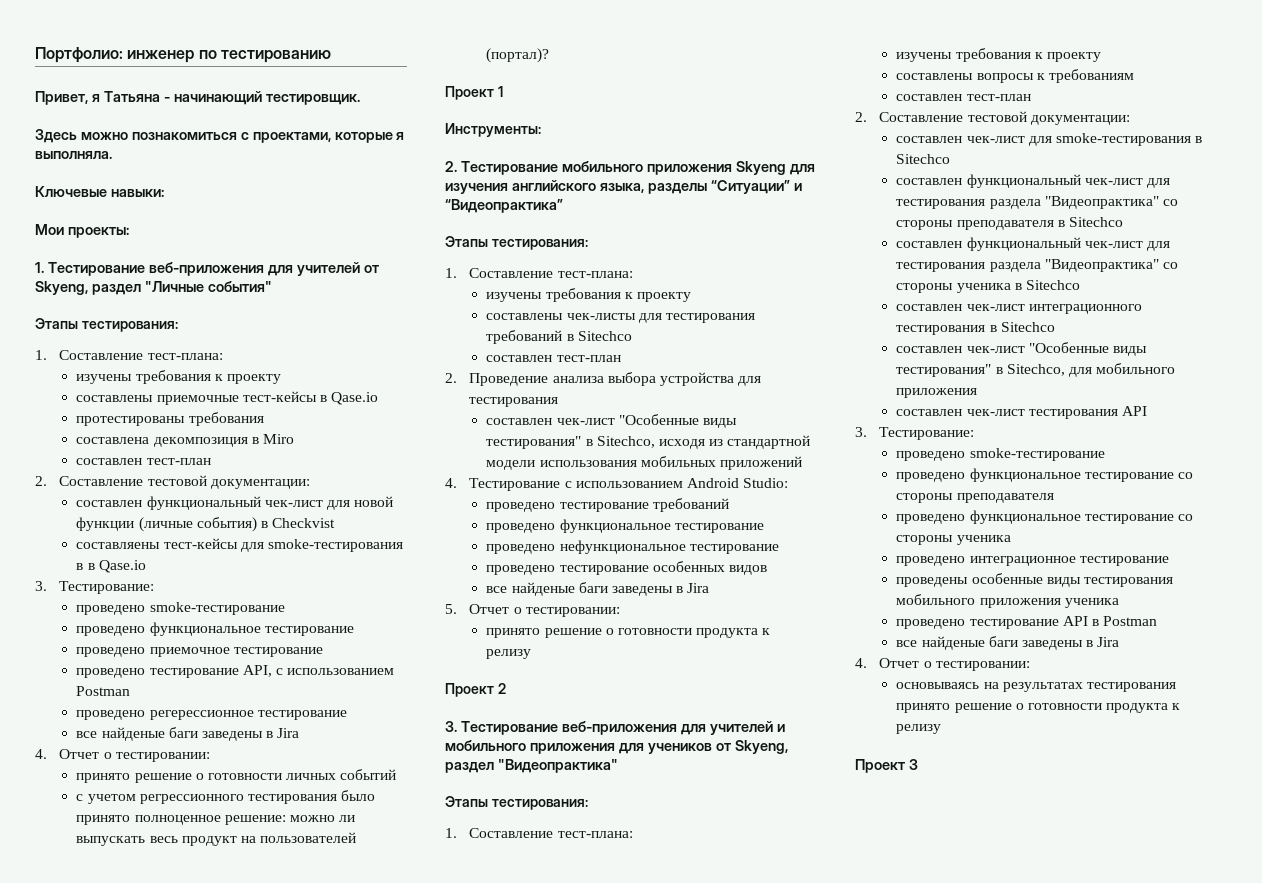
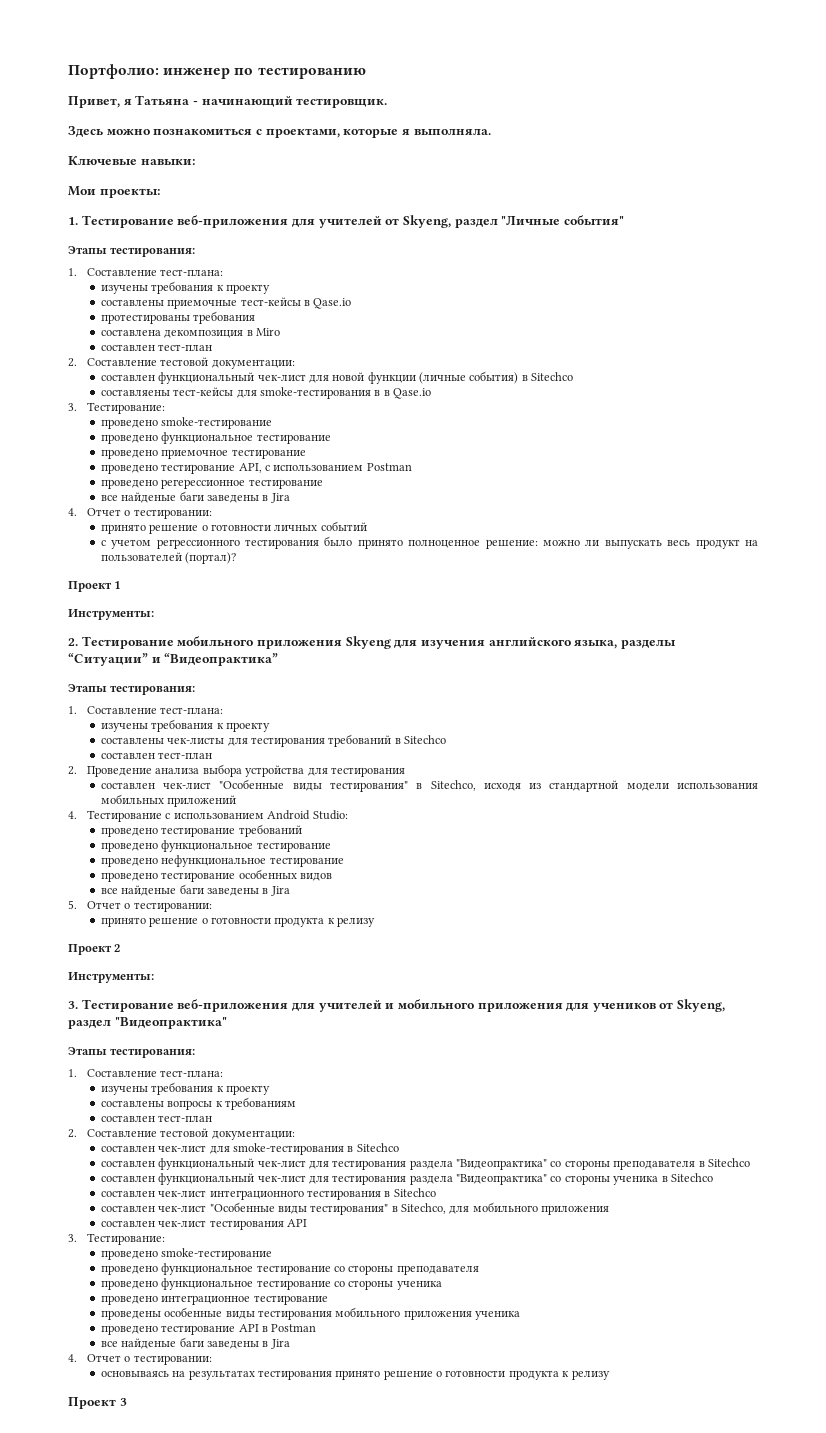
[272,518,336,528] Checkvist -> [531,372,574,381] Sitechco
(506, 688) none -> [68,972,154,983] // Инструменты:

